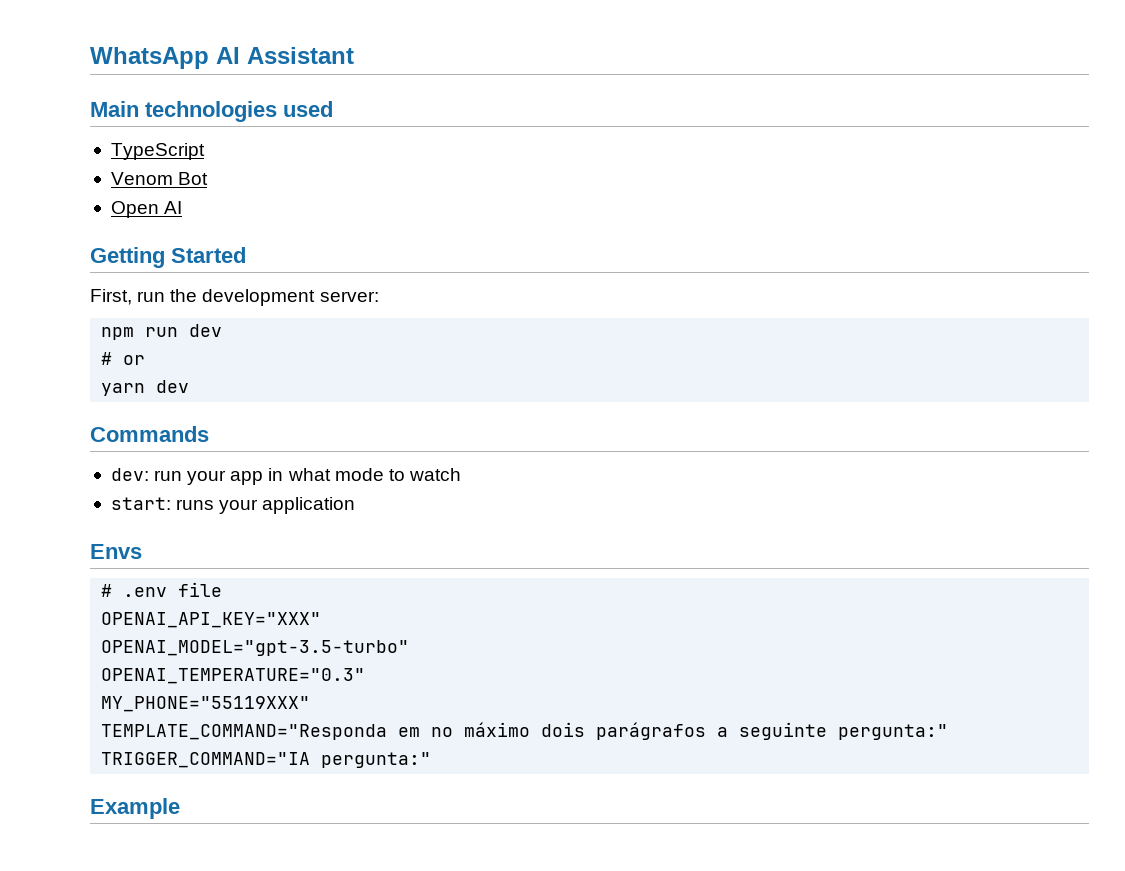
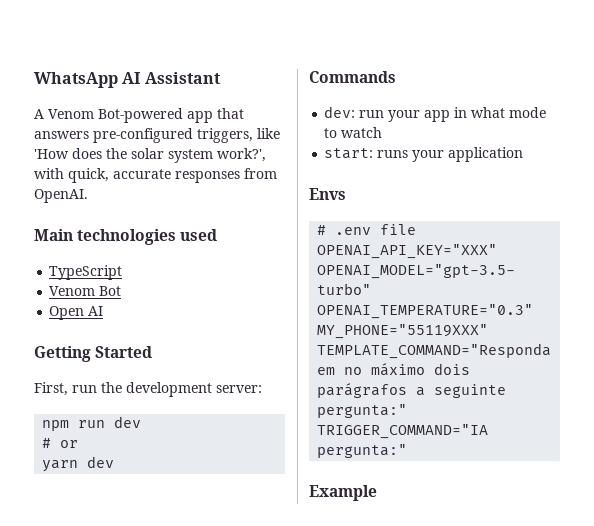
(354, 55) none -> [34,108,244,123] [34,128,280,143] [34,148,266,163] [34,168,277,183] [34,189,88,203] // A Venom Bot-powered app that answers pre-configured triggers, like 'How does the solar system work?', with quick, accurate responses from OpenAI.

